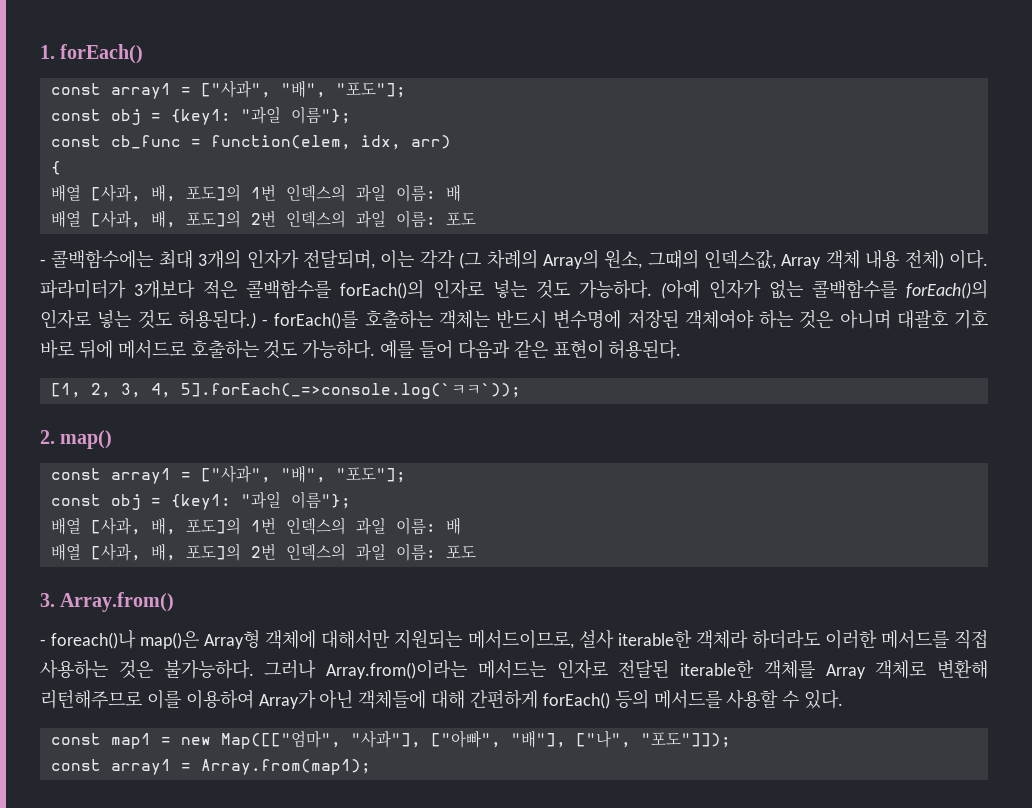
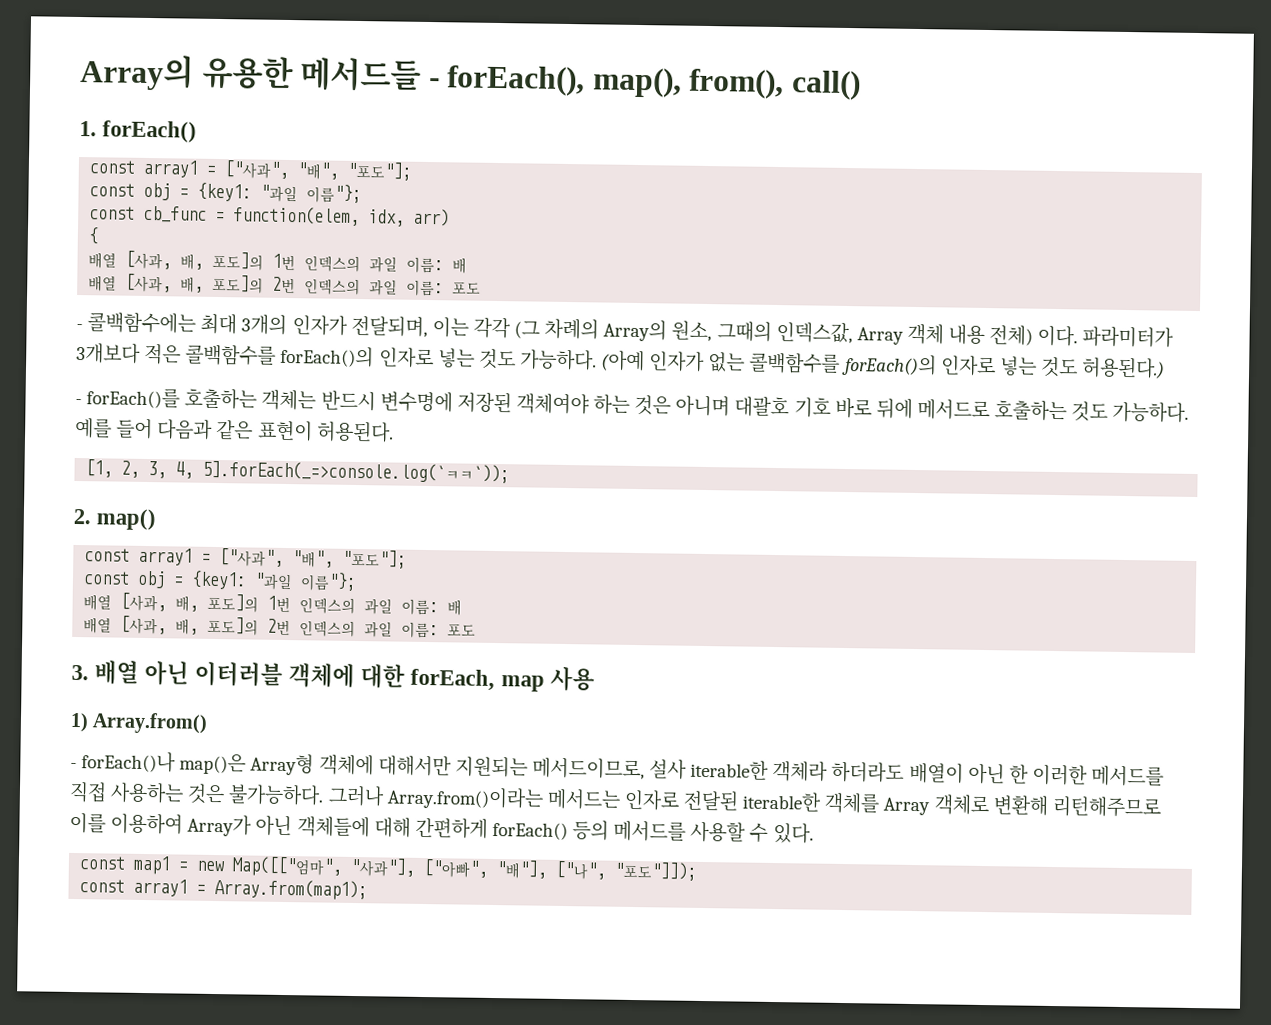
(40, 52) none -> [80,54,861,101] Array의 유용한 메서드들 - forEach(), map(), from(), call() //
(256, 319) none -> (1166, 367) //
(55, 600) none -> [94,660,595,692] [70,712,89,733] 배열 아닌 이터러블 객체에 대한 forEach, map 사용 // 1)
[51,630,137,649] foreach()나 -> [81,751,177,773] forEach()나
(820, 639) none -> [908,762,1029,785] 배열이 아닌 한

